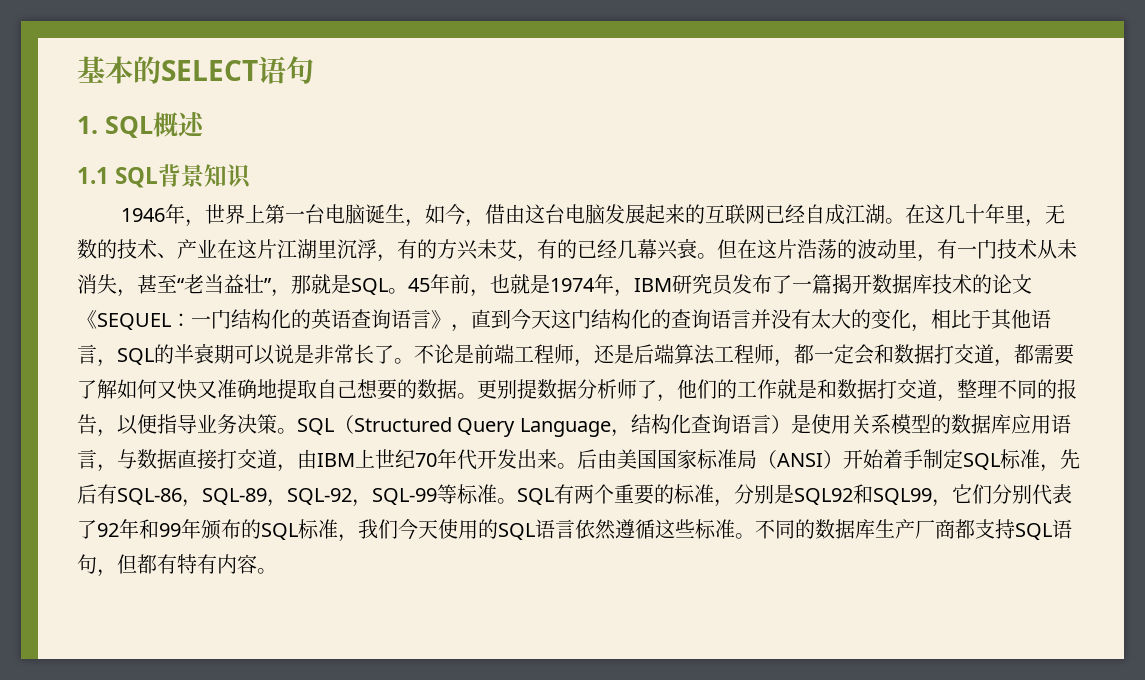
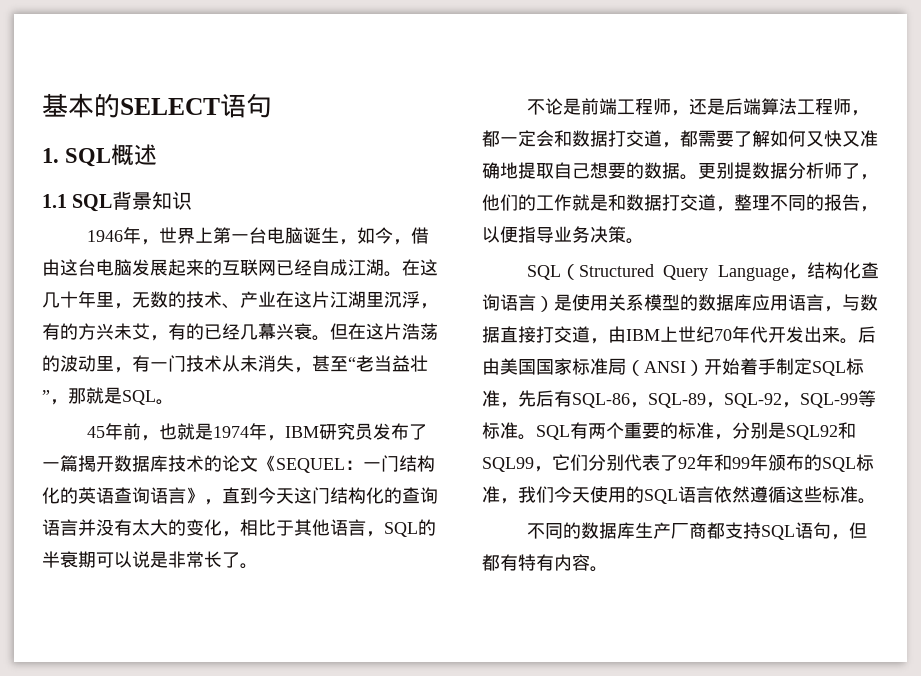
(408, 291) none -> (174, 402) //
(414, 361) none -> (258, 566) //
(297, 431) none -> (644, 241) //
(755, 536) none -> (876, 501) //

